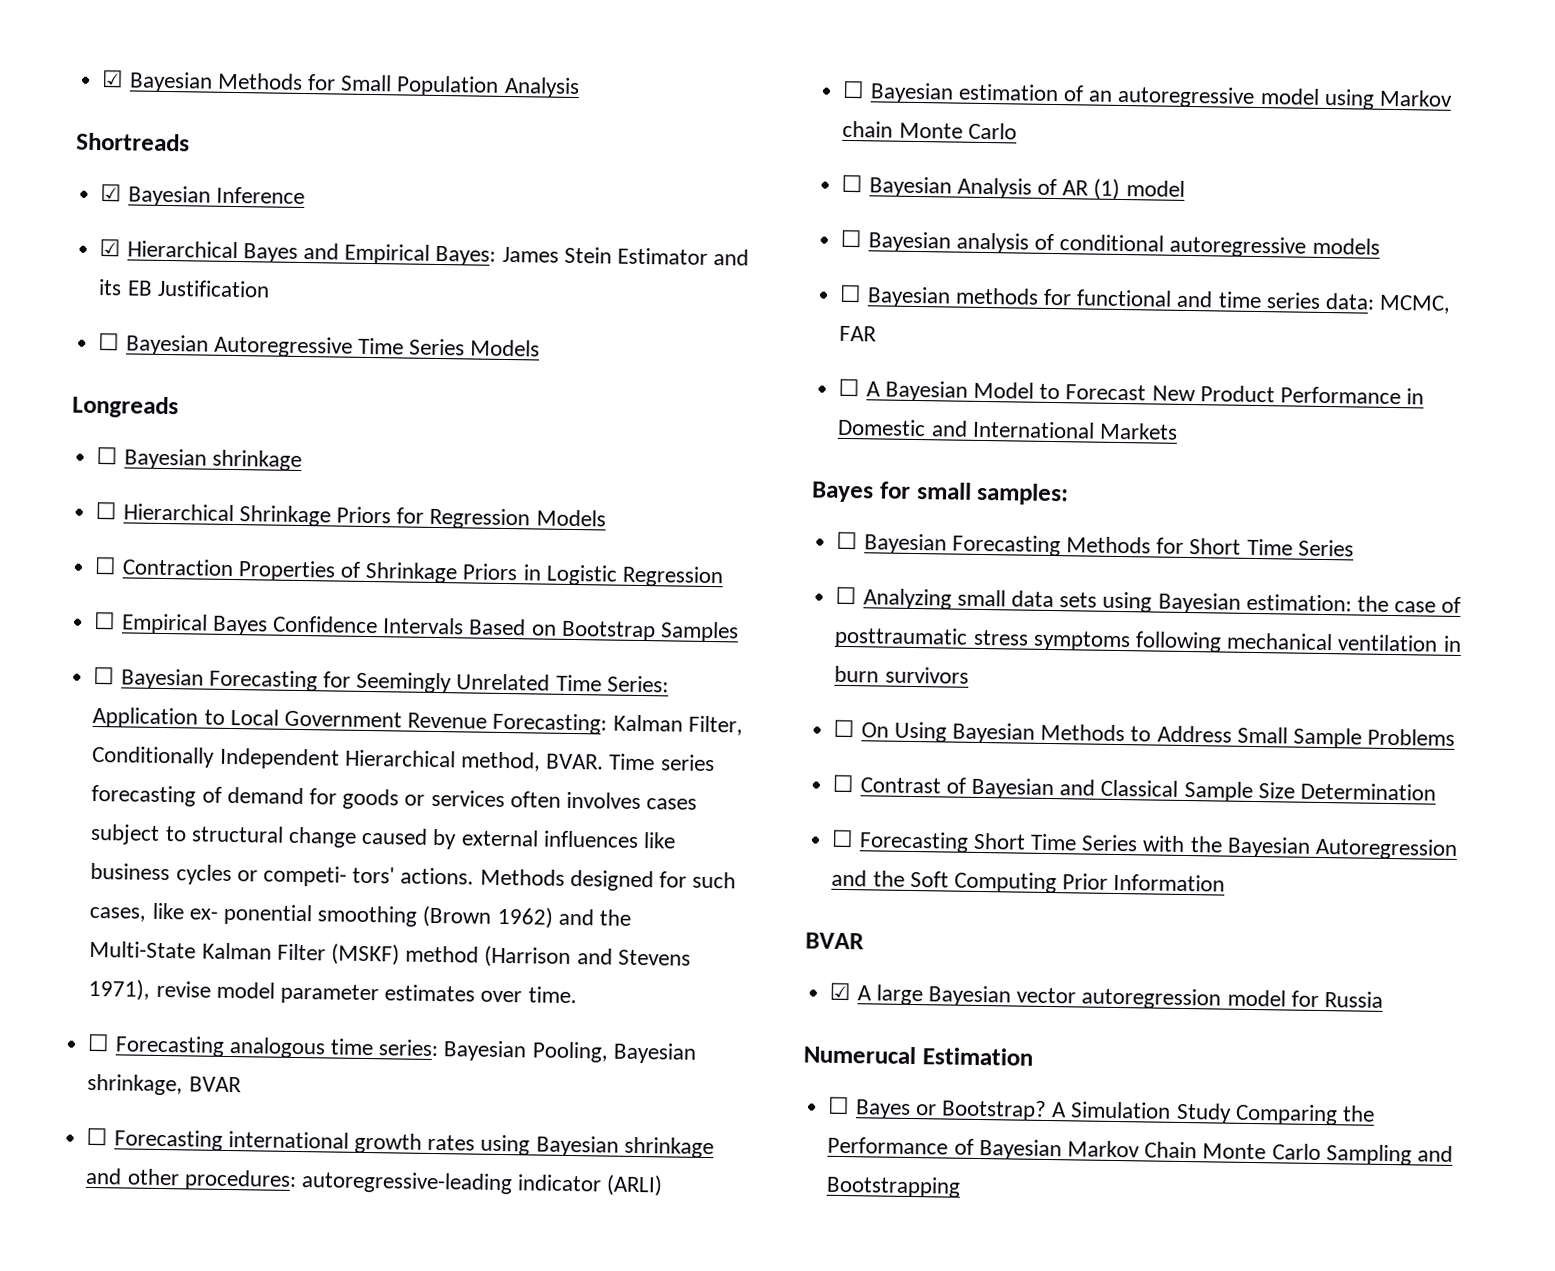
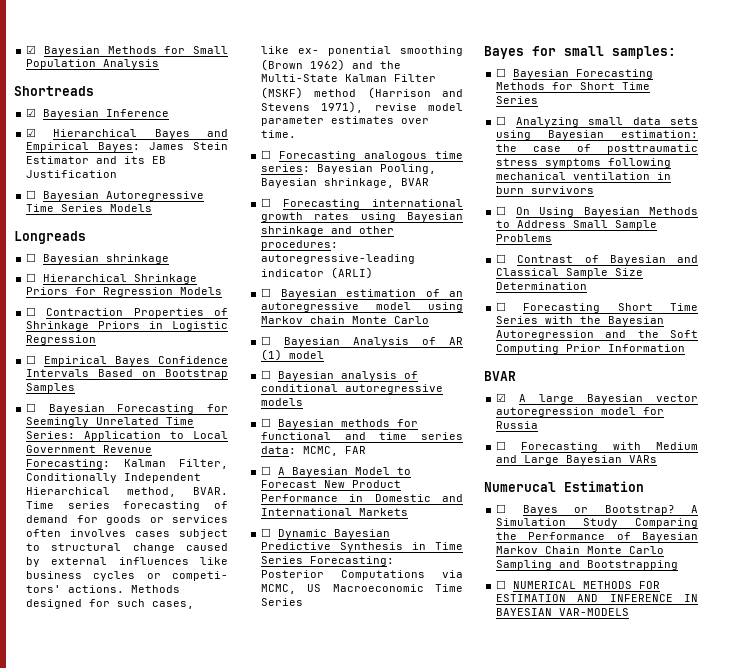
(1178, 431) none -> [261,528,391,539] [261,542,463,552] [261,556,395,566] [261,570,463,580] [261,584,463,594] [261,598,304,606] // ☐ Dynamic Bayesian Predictive Synthesis in Time Series Forecasting: Posterior Computations via MCMC, US Macroeconomic Time Series
(1383, 999) none -> [496,441,698,452] [496,455,658,465] // ☐ Forecasting with Medium and Large Bayesian VARs
(962, 1186) none -> [496,580,661,589] [496,594,698,602] [496,608,630,616] // ☐ NUMERICAL METHODS FOR ESTIMATION AND INFERENCE IN BAYESIAN VAR-MODELS

